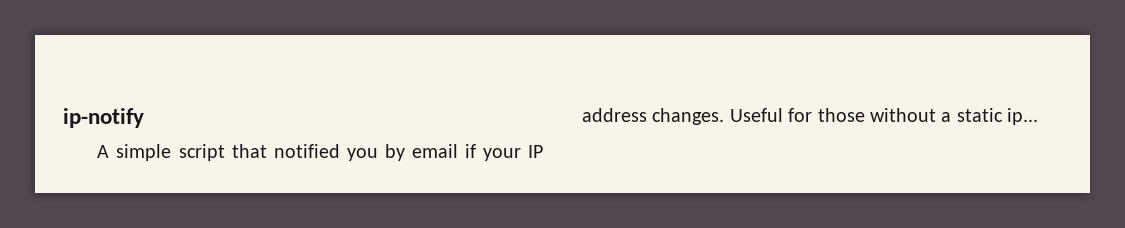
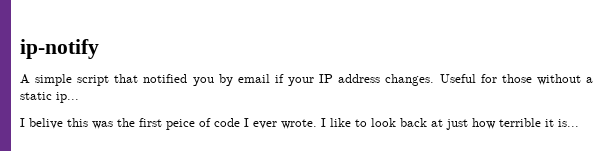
(1039, 116) none -> [20,118,579,130] // I belive this was the first peice of code I ever wrote. I like to look back at just how terrible it is...

